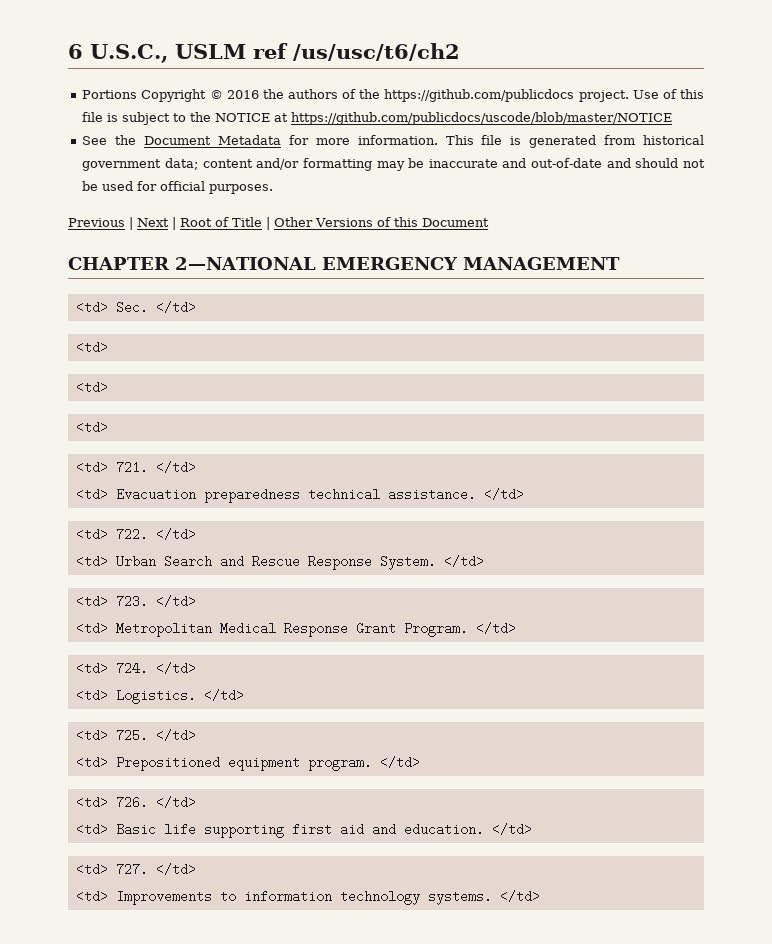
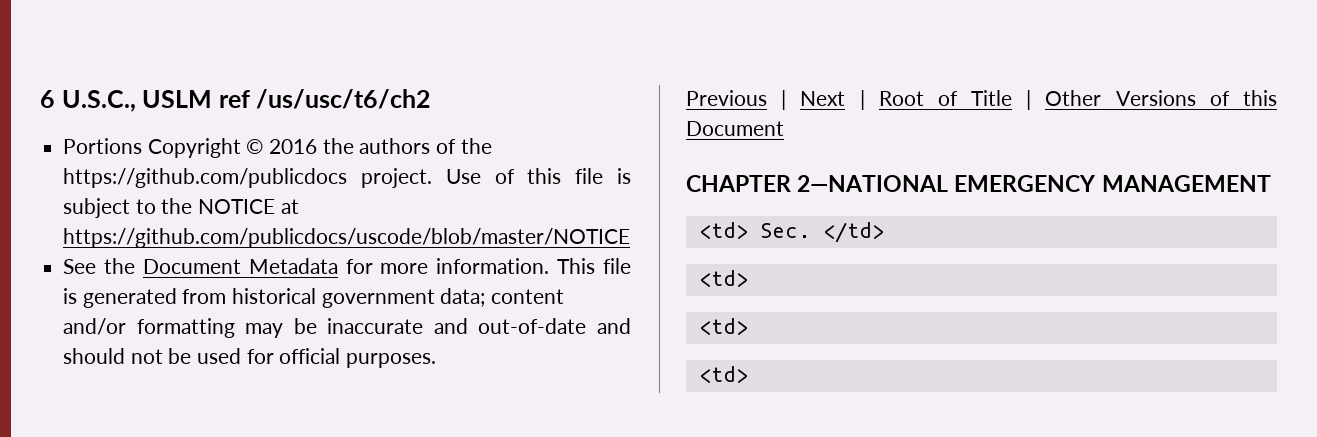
[75,461,196,474] [75,488,524,503] [75,528,196,541] [75,555,484,570] [75,595,196,608] [75,622,516,637] [75,662,196,675] [75,689,244,704] [75,729,196,742] [75,756,420,771] [75,796,196,809] [75,823,532,838] [75,863,196,876] [75,890,540,905] // <td> 721. </td> // <td> Evacuation preparedness technical assistance. </td> // <td> 722. </td> // <td> Urban Search and Rescue Response System. </td> // <td> 723. </td> // <td> Metropolitan Medical Response Grant Program. </td> // <td> 724. </td> // <td> Logistics. </td> // <td> 725. </td> // <td> Prepositioned equipment program. </td> // <td> 726. </td> // <td> Basic life supporting first aid and education. </td> // <td> 727. </td> // <td> Improvements to information technology systems. </td> -> (748, 374) none

